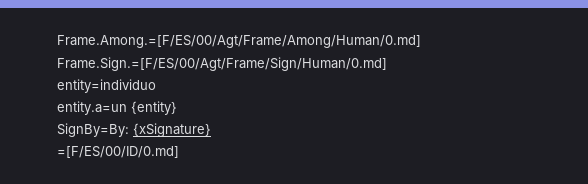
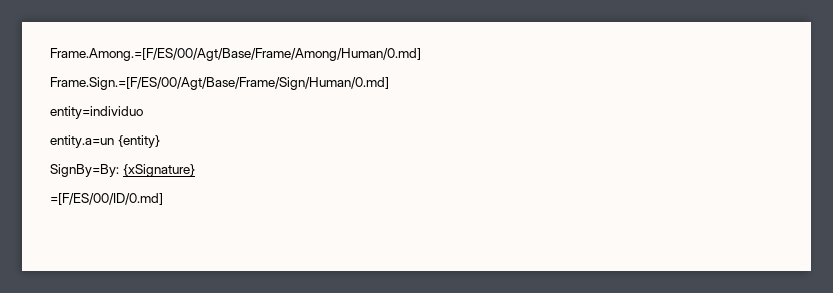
[57,35,421,48] [57,57,387,71] Frame.Among.=[F/ES/00/Agt/Frame/Among/Human/0.md] // Frame.Sign.=[F/ES/00/Agt/Frame/Sign/Human/0.md] -> [50,48,421,61] [50,77,389,90] Frame.Among.=[F/ES/00/Agt/Base/Frame/Among/Human/0.md] // Frame.Sign.=[F/ES/00/Agt/Base/Frame/Sign/Human/0.md]

